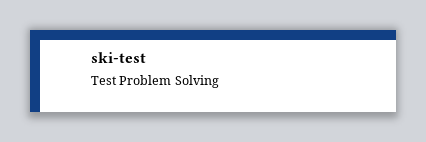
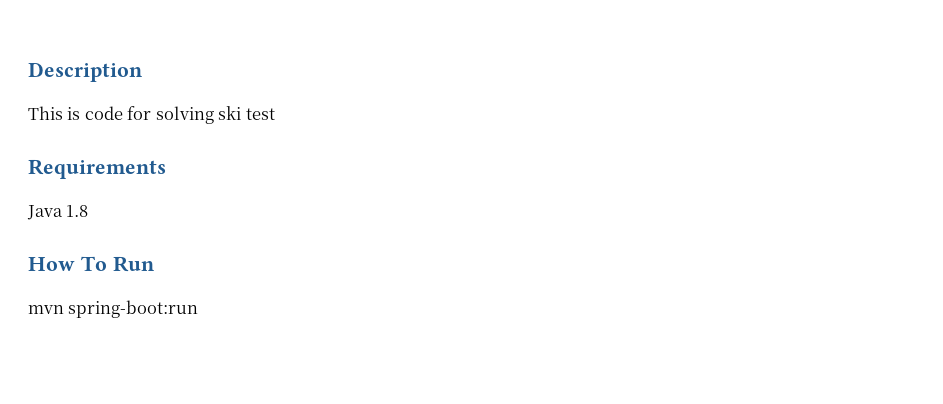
[91,52,146,63] [91,75,219,88] ski-test // Test Problem Solving -> [28,62,143,82] [28,106,275,124] [28,159,166,179] [27,205,89,220] [28,256,155,272] [28,300,199,318] Description // This is code for solving ski test // Requirements // Java 1.8 // How To Run // mvn spring-boot:run

